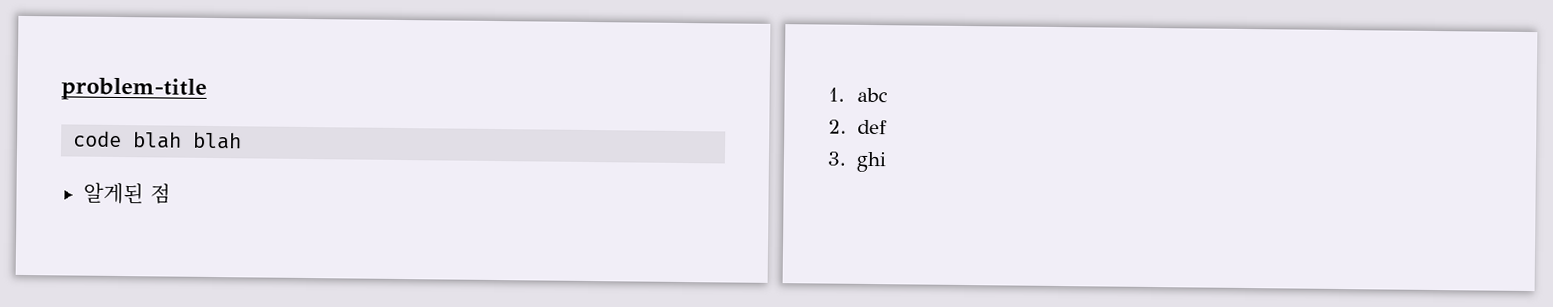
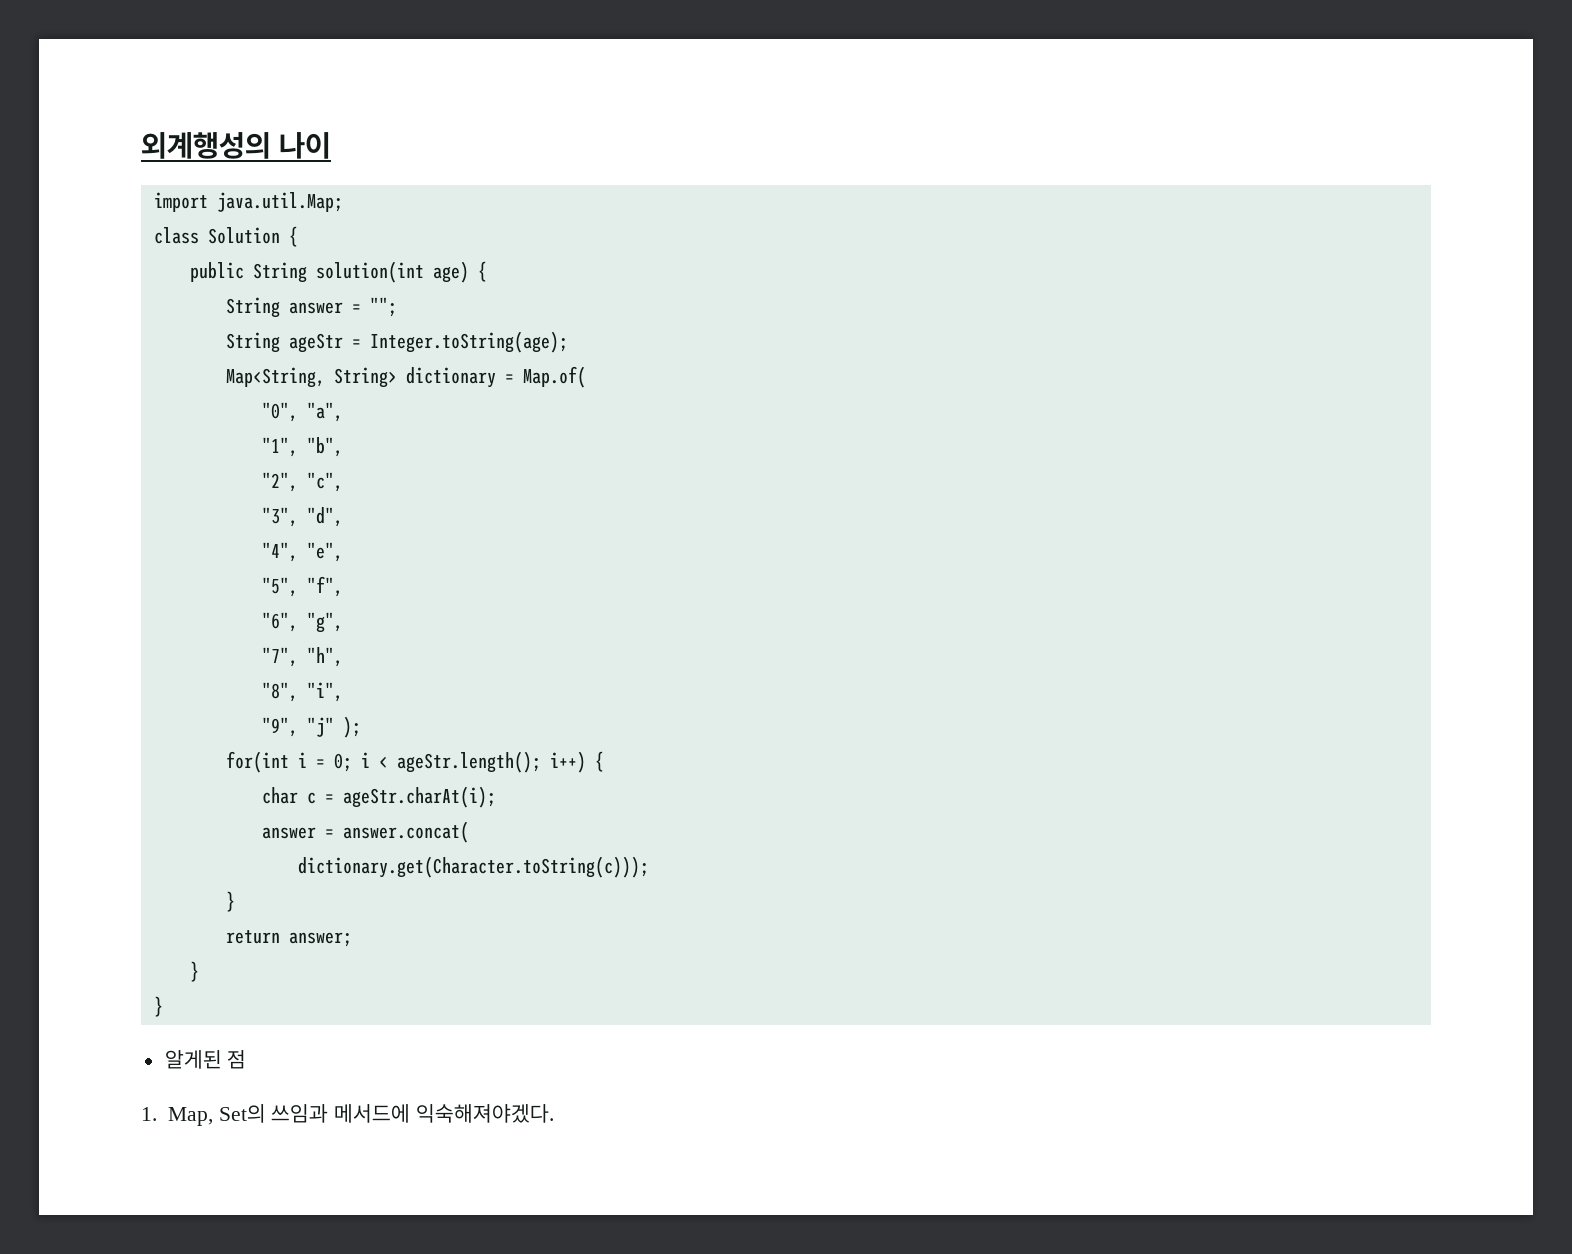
[61,77,207,101] [73,130,243,150] [82,182,171,205] [828,87,888,103] [828,119,887,135] [827,151,887,173] problem-title // code blah blah // 알게된 점 // 1. abc // 2. def // 3. ghi -> [141,132,332,159] [153,192,343,212] [153,226,298,247] [189,261,487,283] [225,297,397,318] [225,331,568,353] [225,366,586,388] [261,402,343,422] [261,437,343,457] [261,472,343,492] [261,507,343,527] [261,542,343,562] [261,576,343,597] [261,612,343,633] [261,647,343,667] [261,682,343,702] [261,716,361,738] [225,751,604,773] [261,786,496,808] [261,821,469,843] [297,856,649,878] [225,891,235,912] [225,930,352,947] [189,961,199,982] [153,996,163,1017] [164,1050,247,1069] [141,1104,554,1126] 외계행성의 나이 // import java.util.Map; // class Solution { // public String solution(int age) { // String answer = ""; // String ageStr = Integer.toString(age); // Map<String, String> dictionary = Map.of( // "0", "a", // "1", "b", // "2", "c", // "3", "d", // "4", "e", // "5", "f", // "6", "g", // "7", "h", // "8", "i", // "9", "j" ); // for(int i = 0; i < ageStr.length(); i++) { // char c = ageStr.charAt(i); // answer = answer.concat( // dictionary.get(Character.toString(c))); // } // return answer; // } // } // 알게된 점 // 1. Map, Set의 쓰임과 메서드에 익숙해져야겠다.

